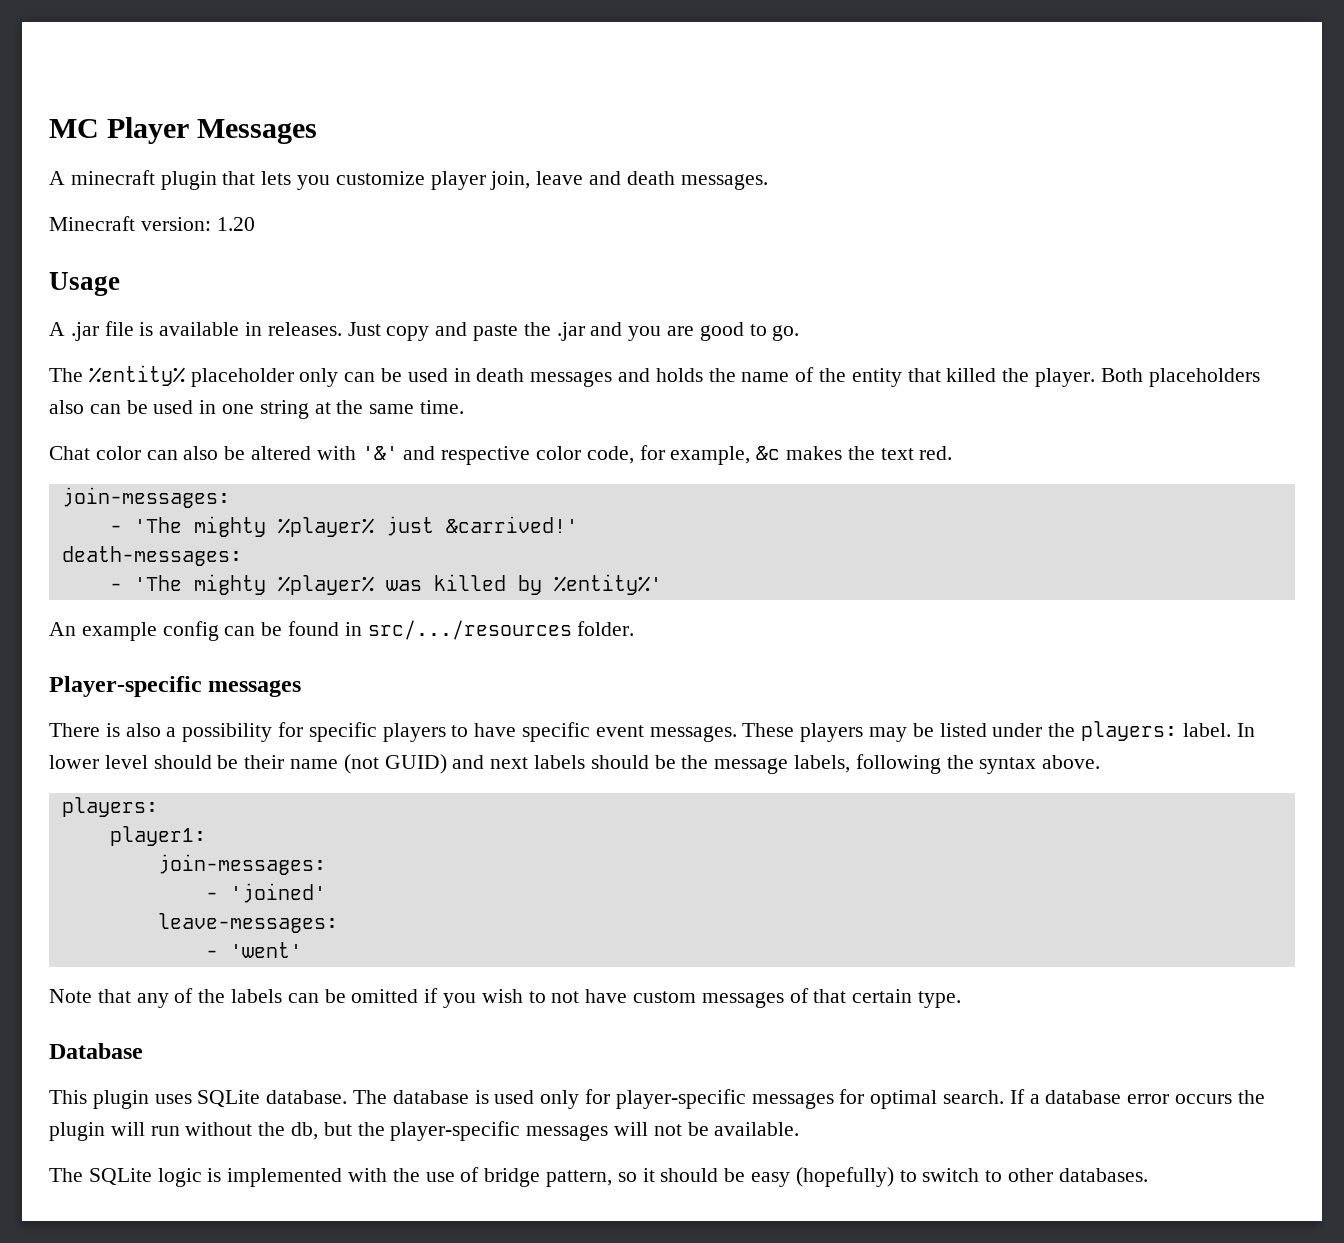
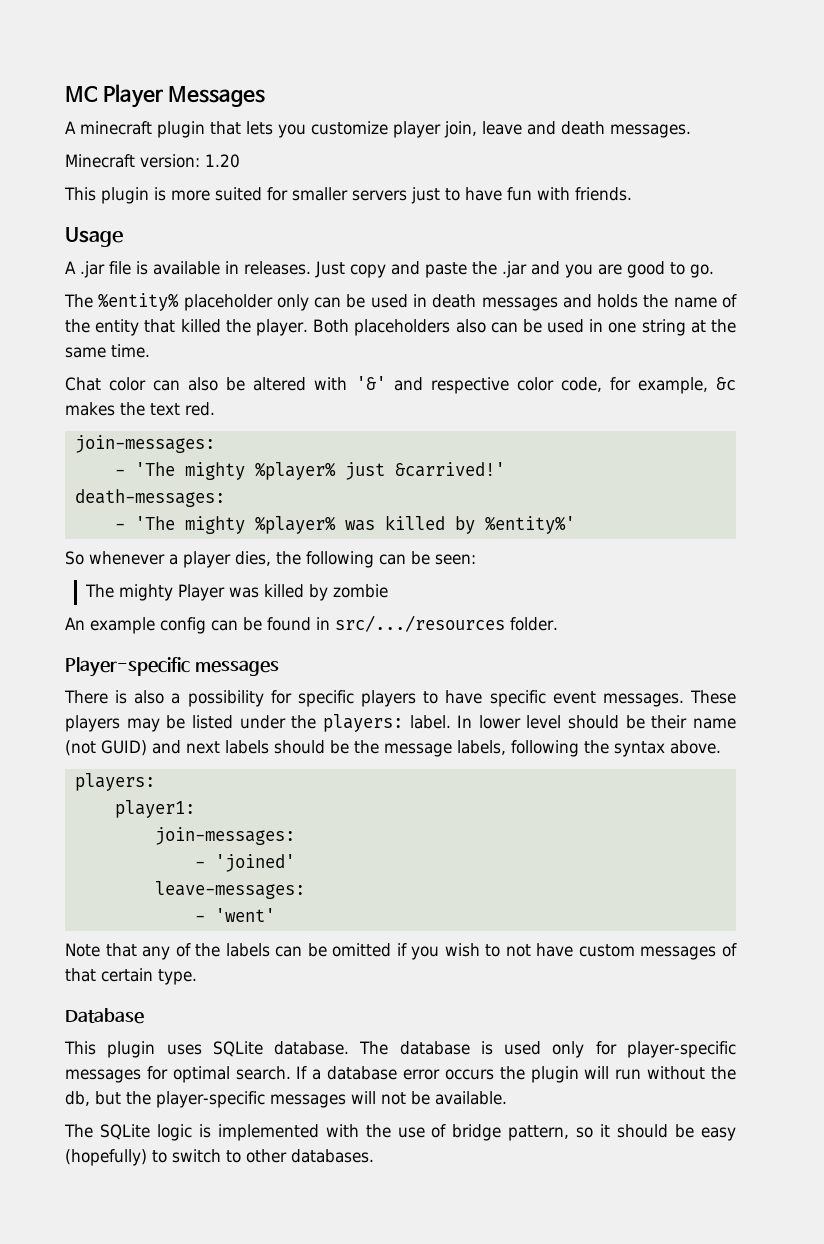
(255, 224) none -> [64,187,632,204] // This plugin is more suited for smaller servers just to have fun with friends.
(662, 584) none -> [65,551,476,568] [84,584,388,601] // So whenever a player dies, the following can be seen: // The mighty Player was killed by zombie

